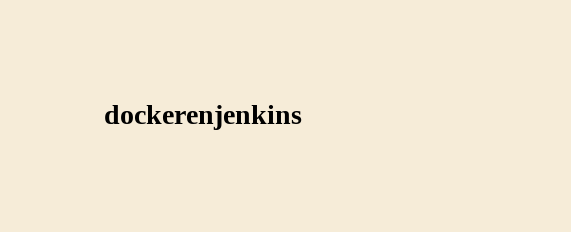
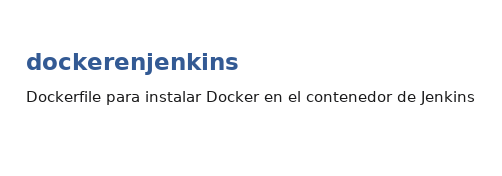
(302, 117) none -> [26,91,475,105] // Dockerfile para instalar Docker en el contenedor de Jenkins

